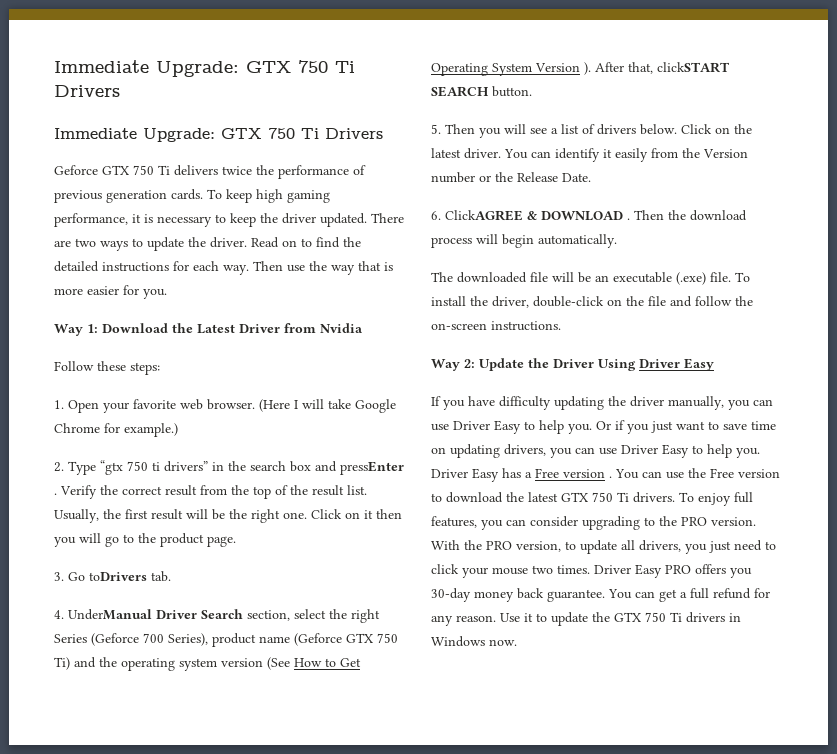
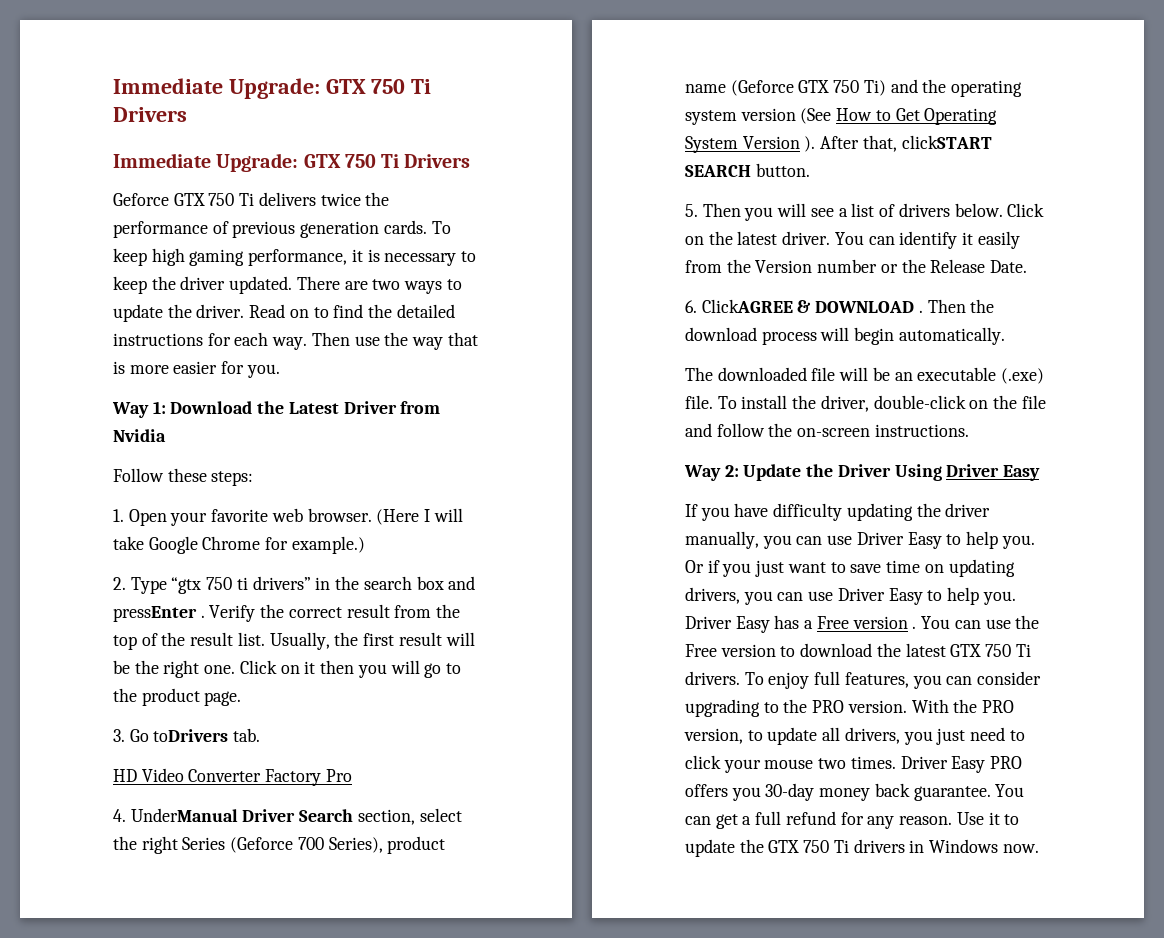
(171, 576) none -> [113,768,352,786] // HD Video Converter Factory Pro

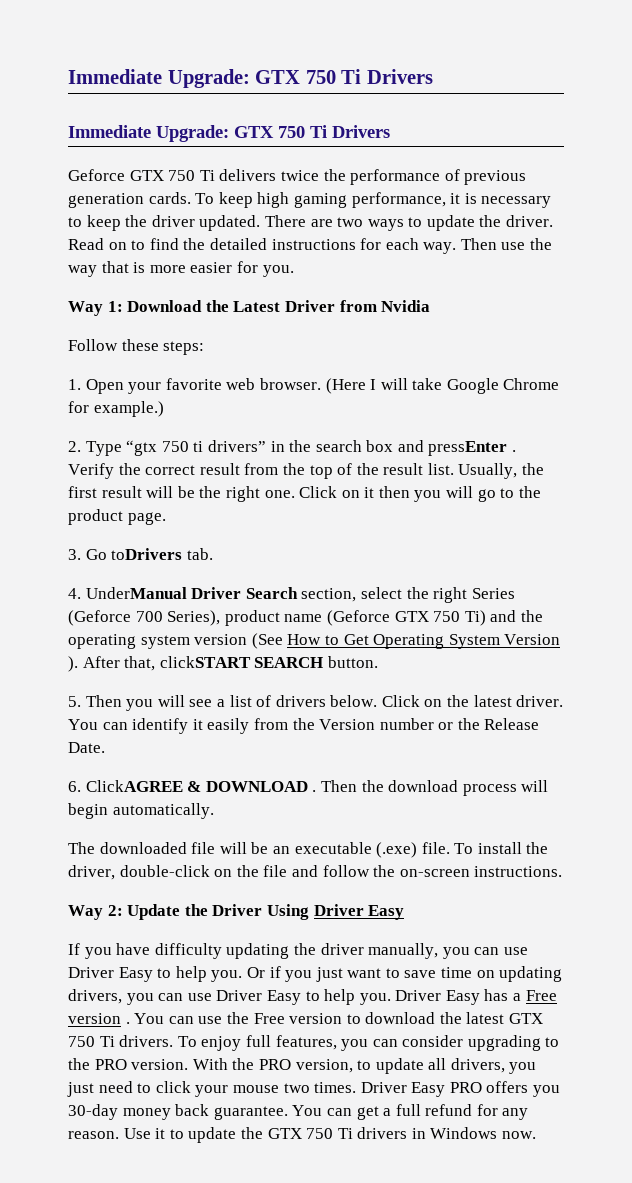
[113,768,352,786] // HD Video Converter Factory Pro -> (213, 554) none

